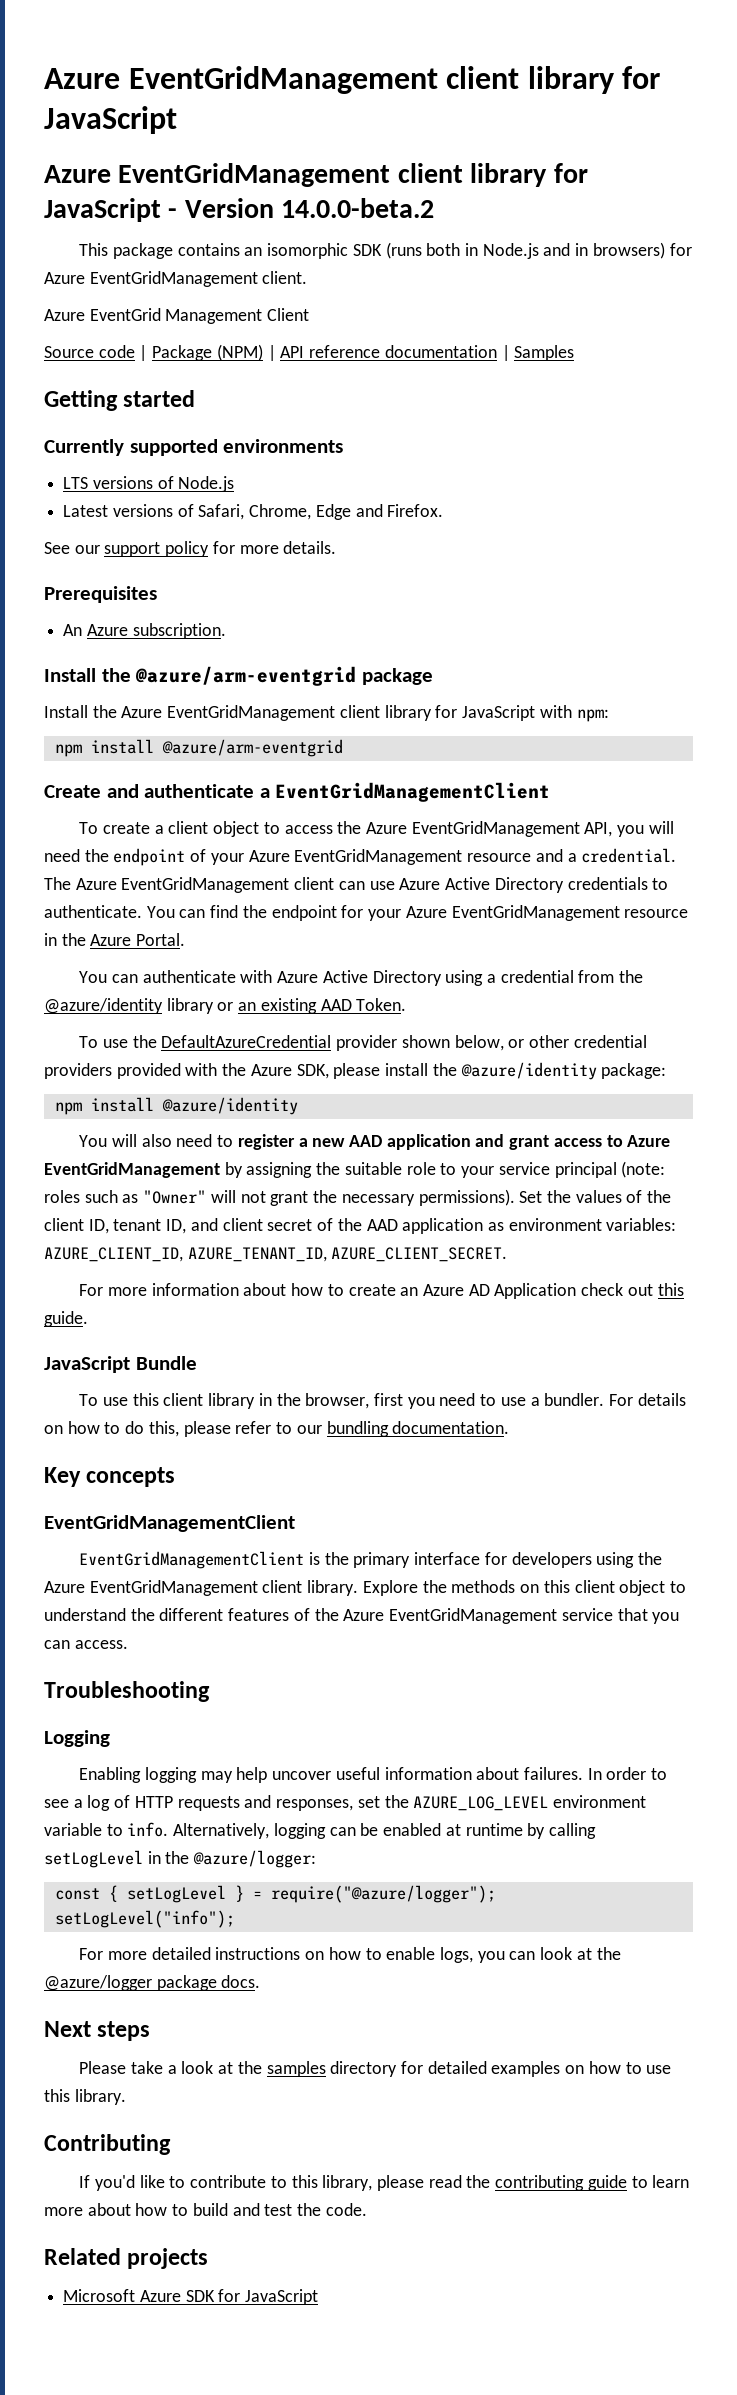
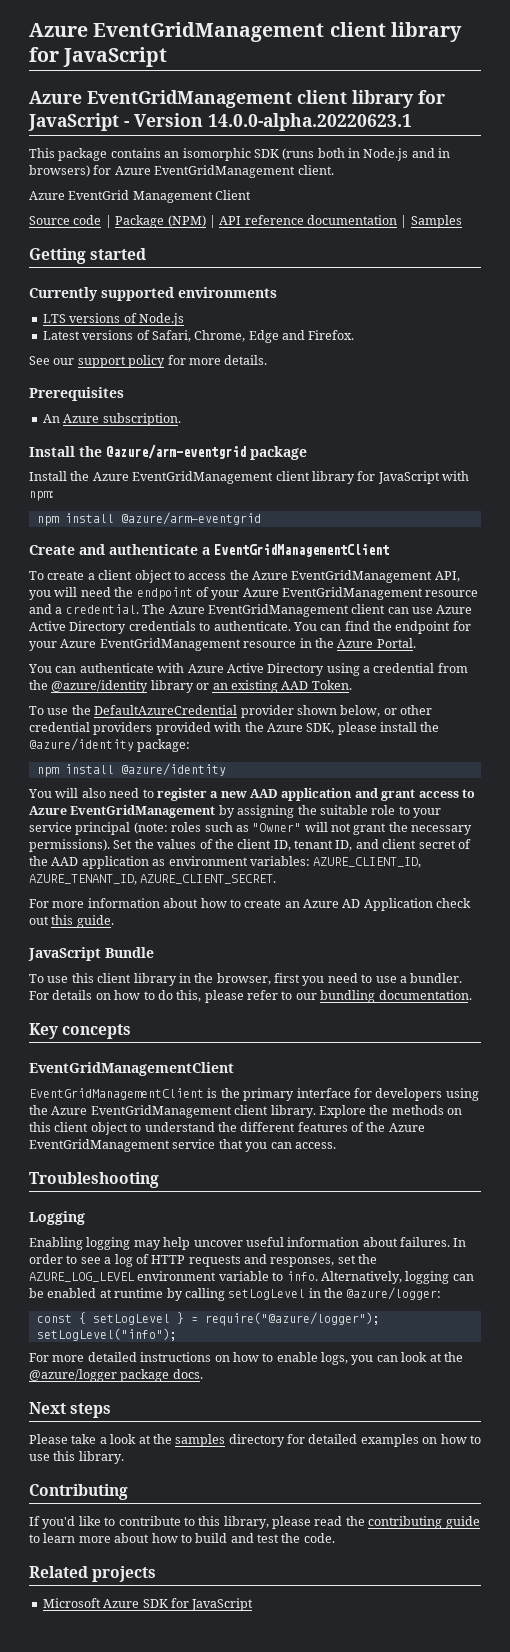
[281,198,435,218] 14.0.0-beta.2 -> [208,113,412,131] 14.0.0-alpha.20220623.1

